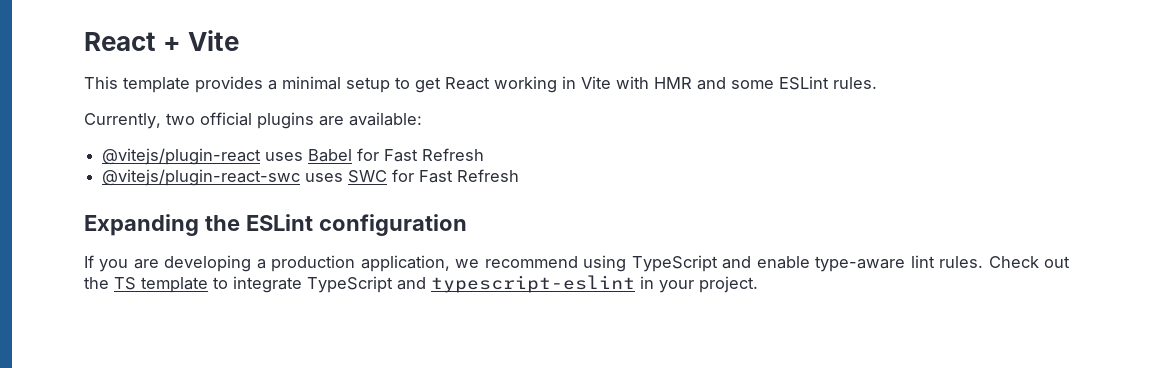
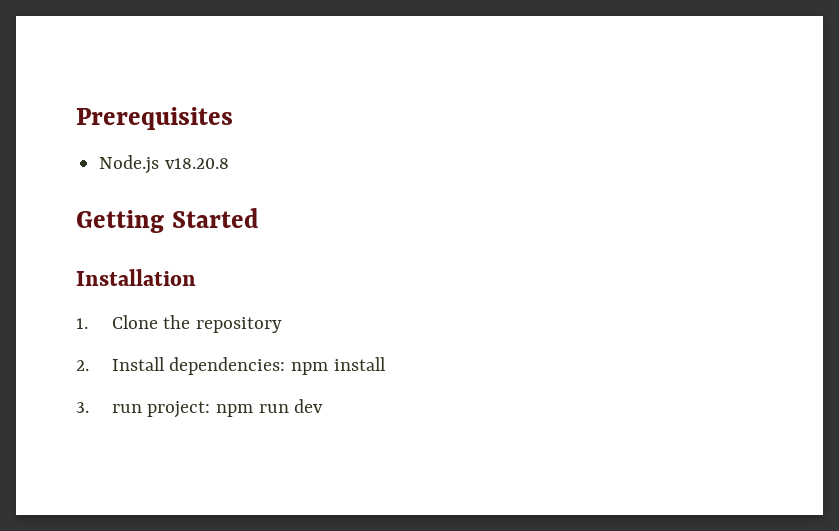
[84,30,240,51] [84,76,877,93] [84,112,422,129] [102,148,485,165] [102,169,520,186] [84,214,467,236] [84,255,1071,272] [84,275,758,293] React + Vite // This template provides a minimal setup to get React working in Vite with HMR and some ESLint rules. // Currently, two official plugins are available: // @vitejs/plugin-react uses Babel for Fast Refresh // @vitejs/plugin-react-swc uses SWC for Fast Refresh // Expanding the ESLint configuration // If you are developing a production application, we recommend using TypeScript and enable type-aware lint rules. Check out the TS template to integrate TypeScript and typescript-eslint in your project. -> [76,107,233,130] [99,155,229,174] [76,208,259,233] [76,269,196,286] [76,315,283,333] [76,357,386,375] [76,399,324,418] Prerequisites // Node.js v18.20.8 // Getting Started // Installation // 1. Clone the repository // 2. Install dependencies: npm install // 3. run project: npm run dev

